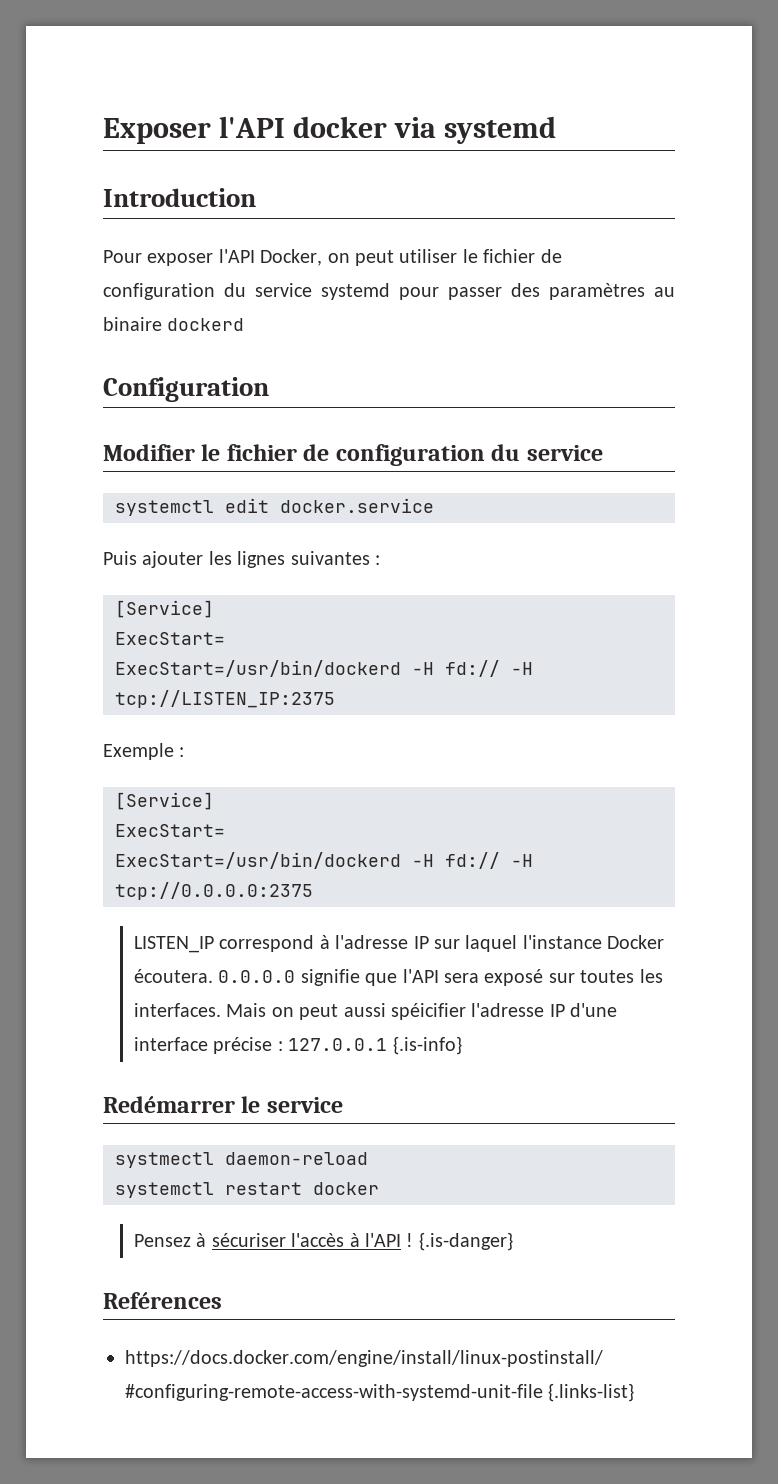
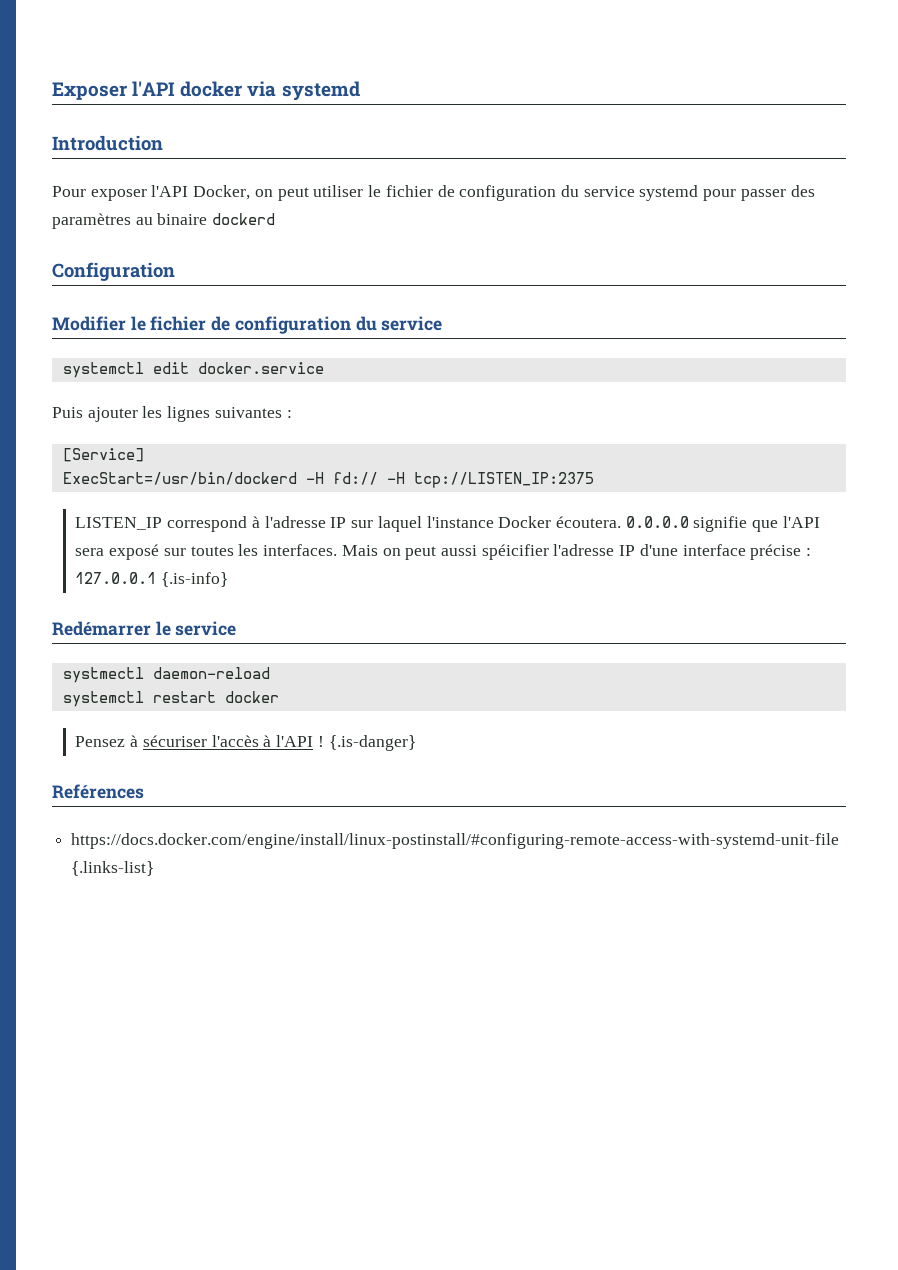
[115,632,225,645] // ExecStart= -> (144, 455) none
[103,743,185,760] [115,792,214,810] [115,824,225,837] [115,852,533,869] [115,882,313,900] // Exemple : // [Service] // ExecStart= // ExecStart=/usr/bin/dockerd -H fd:// -H tcp://0.0.0.0:2375 -> (594, 480) none

